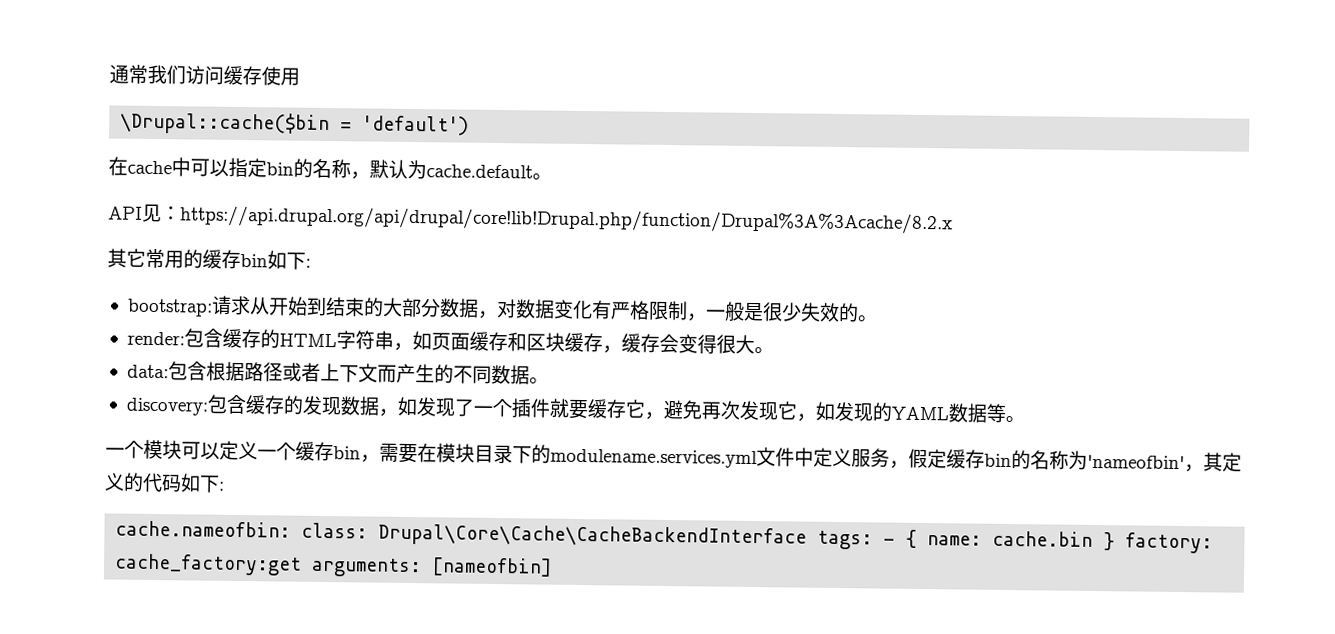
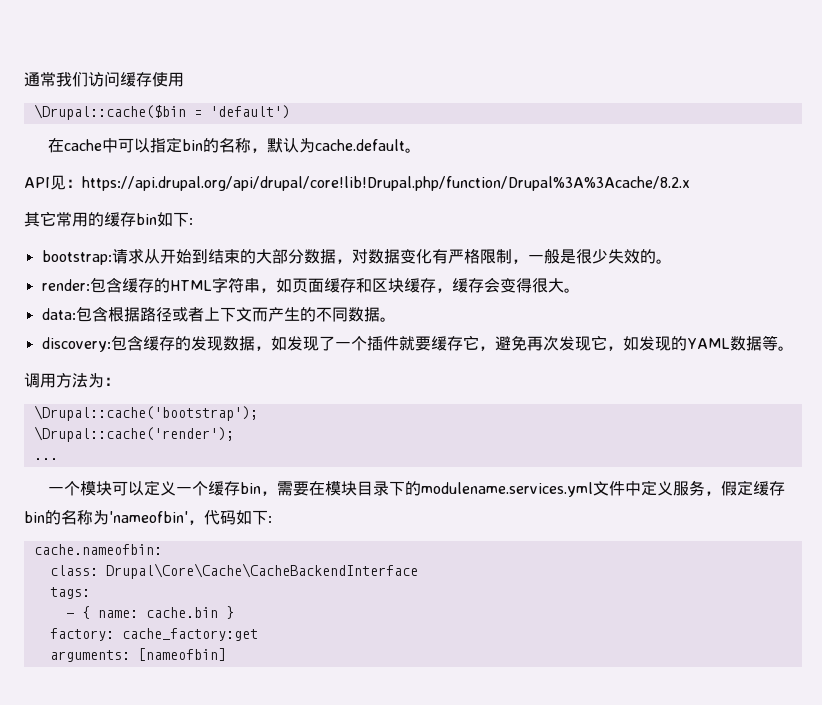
(1025, 419) none -> [24,373,120,388] [33,405,258,421] [33,426,234,442] [33,458,58,460] // 调用方法为： // \Drupal::cache('bootstrap'); // \Drupal::cache('render'); // ...
[1203,452,1242,472] [104,472,144,492] 其定义的 -> (204, 522) none
(292, 529) none -> (162, 549) //
(808, 536) none -> (418, 571) //
(874, 540) none -> (90, 593) //
(1116, 541) none -> (234, 612) //
(303, 564) none -> (258, 634) //

